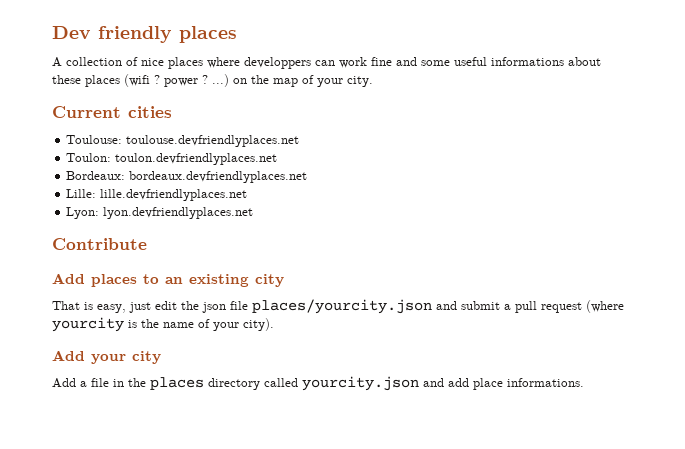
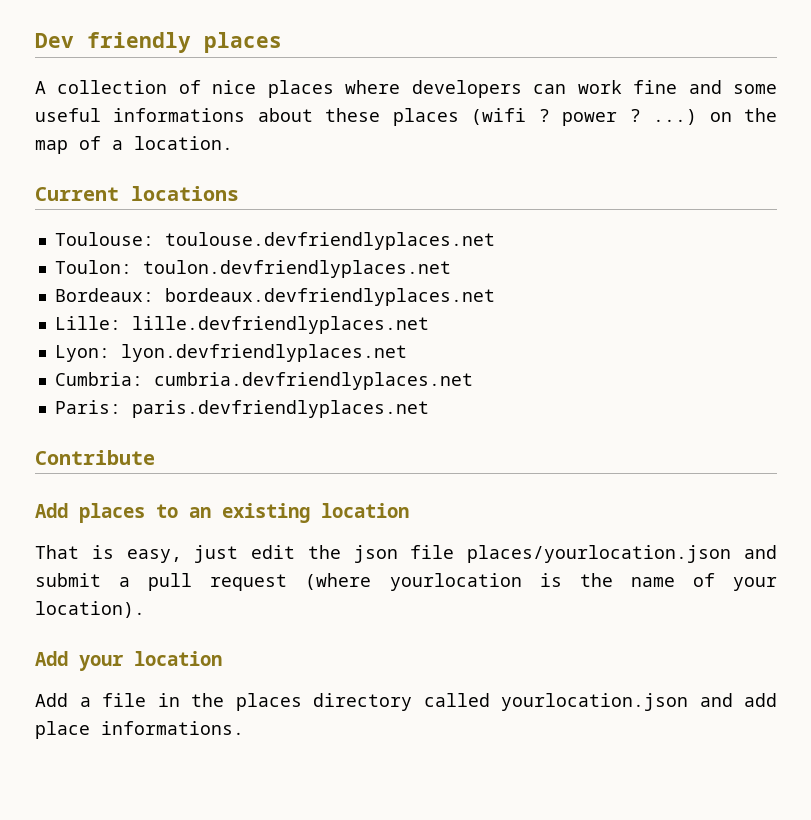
[244,57,311,69] developpers -> [411,80,522,98] developers
[317,76,373,87] your city. -> [112,136,233,150] a location.
[128,106,172,118] cities -> [131,186,239,201] locations
(254, 213) none -> [54,372,473,390] [54,400,429,418] // Cumbria: cumbria.devfriendlyplaces.net // Paris: paris.devfriendlyplaces.net
[255,274,284,287] city -> [321,503,409,518] location
[252,299,432,314] places/yourcity.json -> [467,545,732,563] places/yourlocation.json
[52,317,124,332] yourcity -> [389,573,522,591] yourlocation
[243,318,274,331] city). -> [35,601,145,618] location).
[132,351,161,364] city -> [134,651,222,666] location
[302,376,419,391] yourcity.json -> [501,693,688,711] yourlocation.json

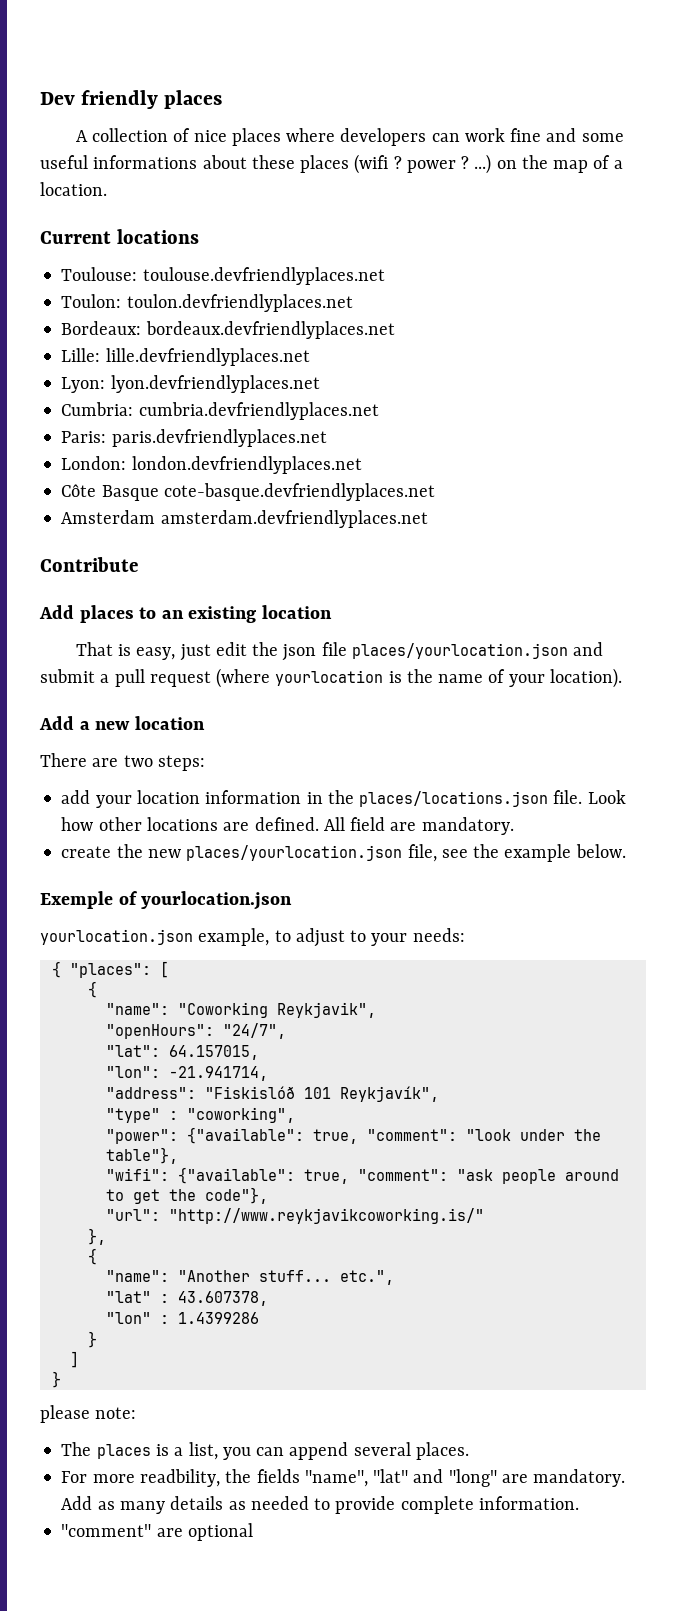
(429, 409) none -> [61,456,362,474] [61,483,435,501] [61,510,428,528] // London: london.devfriendlyplaces.net // Côte Basque cote-basque.devfriendlyplaces.net // Amsterdam amsterdam.devfriendlyplaces.net
[79,651,222,671] [35,693,777,711] [35,721,244,739] your location // Add a file in the places directory called yourlocation.json and add place informations. -> [79,716,205,730] [40,753,205,771] [61,790,626,808] [61,817,514,835] [61,844,626,862] [40,891,293,910] [40,928,465,947] [51,961,169,978] [87,981,97,998] [105,1002,376,1018] [105,1023,286,1039] [105,1045,259,1060] [105,1066,268,1081] [105,1086,439,1102] [105,1107,295,1123] [105,1127,601,1144] [105,1147,178,1164] [105,1167,619,1184] [105,1187,268,1204] [105,1208,484,1224] [87,1228,106,1245] [87,1248,97,1265] [105,1270,394,1285] [105,1291,268,1306] [105,1312,259,1324] [87,1331,97,1348] [69,1351,79,1368] [51,1371,61,1388] [40,1405,137,1423] [61,1442,469,1460] [61,1469,626,1487] [61,1496,579,1514] [61,1523,253,1541] a new location // There are two steps: // add your location information in the places/locations.json file. Look how other locations are defined. All field are mandatory. // create the new places/yourlocation.json file, see the example below. // Exemple of yourlocation.json // yourlocation.json example, to adjust to your needs: // { "places": [ // { // "name": "Coworking Reykjavik", // "openHours": "24/7", // "lat": 64.157015, // "lon": -21.941714, // "address": "Fiskislóð 101 Reykjavík", // "type" : "coworking", // "power": {"available": true, "comment": "look under the table"}, // "wifi": {"available": true, "comment": "ask people around to get the code"}, // "url": "http://www.reykjavikcoworking.is/" // }, // { // "name": "Another stuff... etc.", // "lat" : 43.607378, // "lon" : 1.4399286 // } // ] // } // please note: // The places is a list, you can append several places. // For more readbility, the fields "name", "lat" and "long" are mandatory. Add as many details as needed to provide complete information. // "comment" are optional

